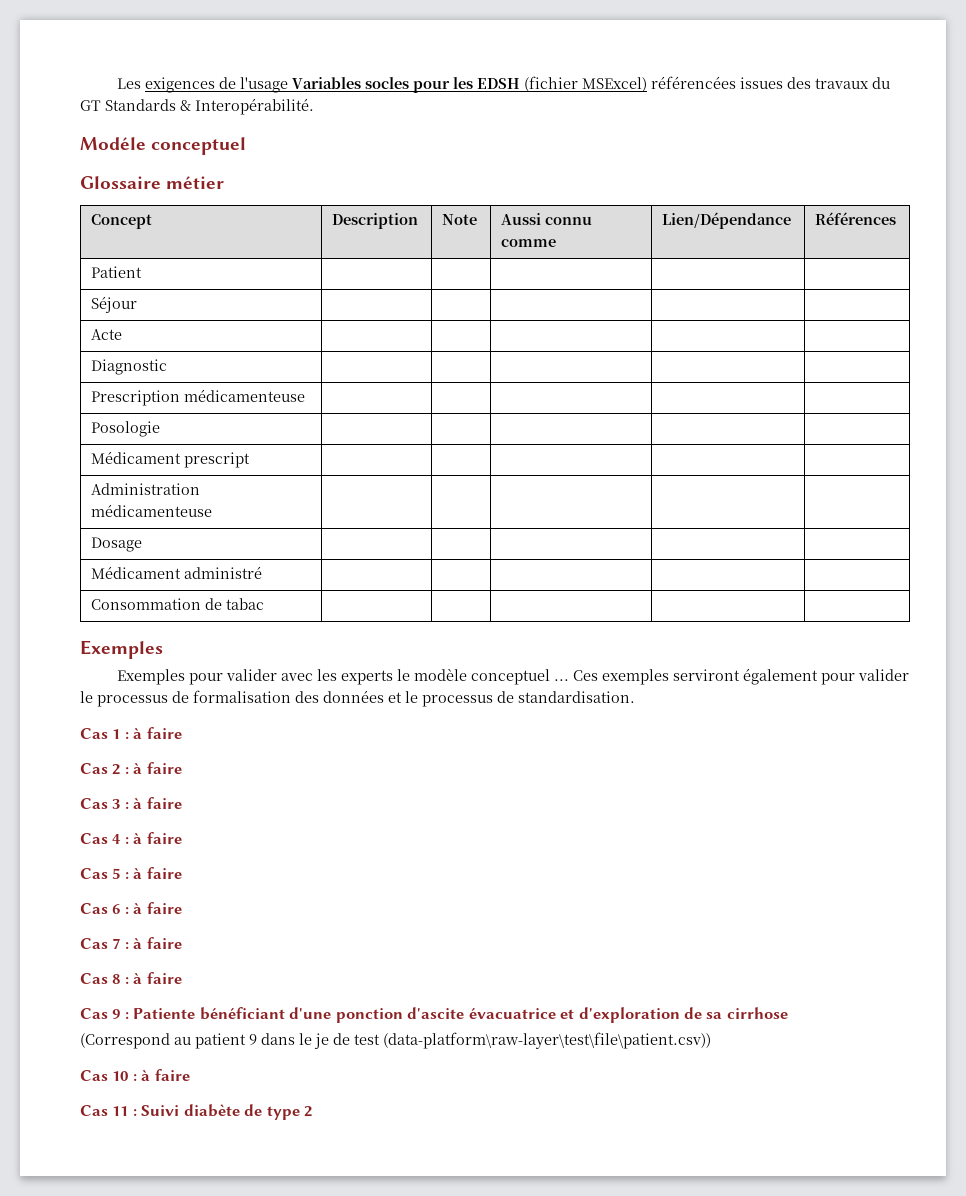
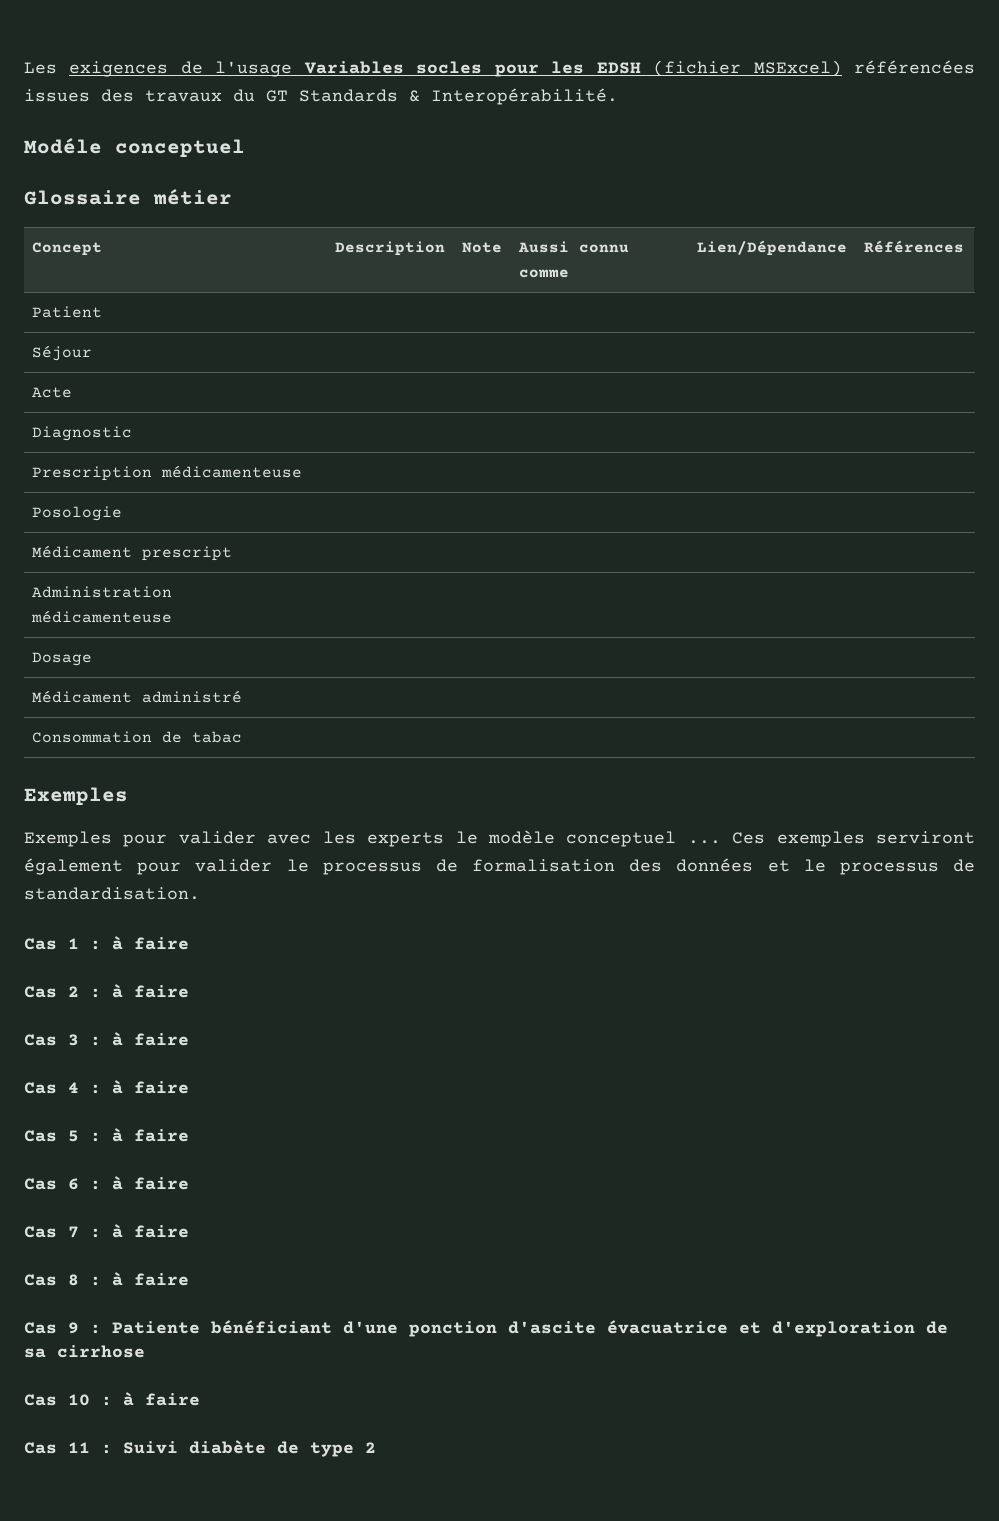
[80,1032,711,1049] // (Correspond au patient 9 dans le je de test (data-platform\raw-layer\test\file\patient.csv)) -> (145, 1351) none

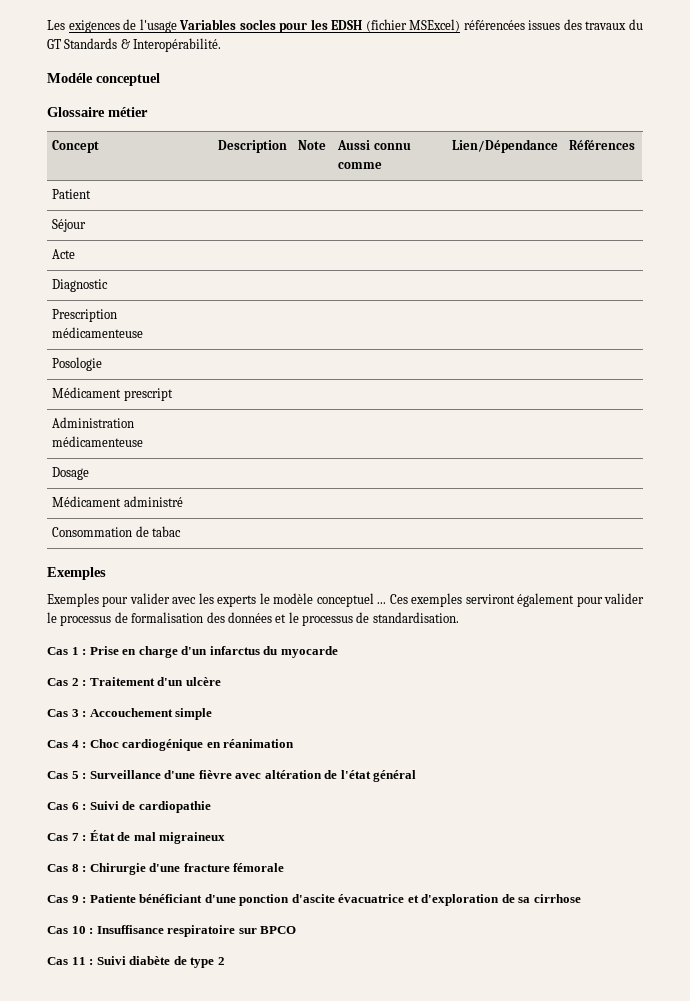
[112,936,189,950] à faire -> [89,646,338,658] Prise en charge d'un infarctus du myocarde
[112,984,189,998] à faire -> [89,677,221,686] Traitement d'un ulcère
[112,1032,189,1046] à faire -> [89,708,213,720] Accouchement simple
[112,1080,189,1094] à faire -> [89,739,295,751] Choc cardiogénique en réanimation
[112,1128,189,1142] à faire -> [89,770,417,782] Surveillance d'une fièvre avec altération de l'état général
[112,1176,189,1190] à faire -> [89,801,211,813] Suivi de cardiopathie
[112,1224,189,1238] à faire -> [89,830,226,844] État de mal migraineux
[112,1272,189,1286] à faire -> [89,863,285,875] Chirurgie d'une fracture fémorale
[123,1392,200,1406] à faire -> [96,925,297,937] Insuffisance respiratoire sur BPCO

